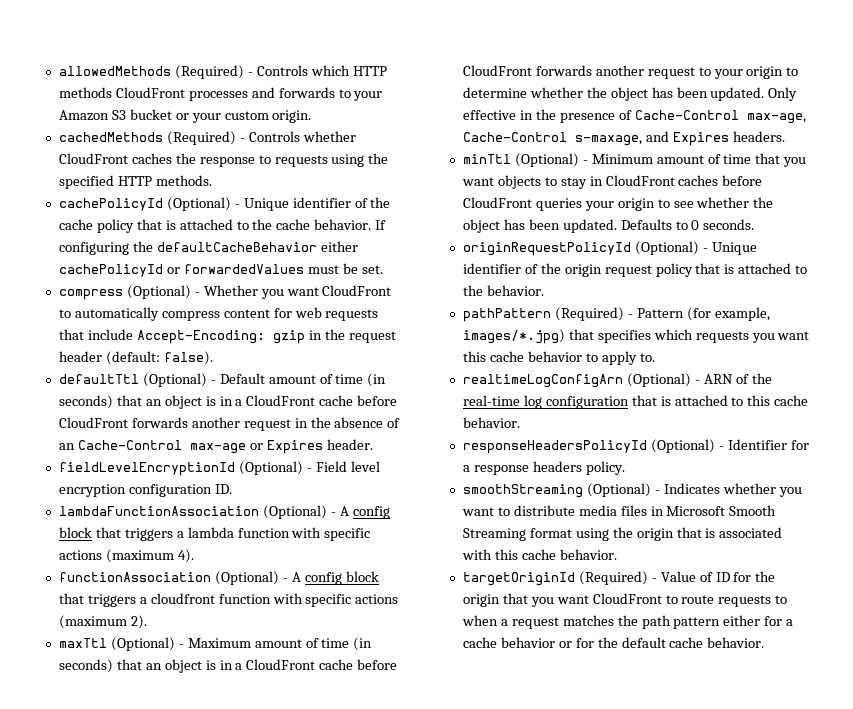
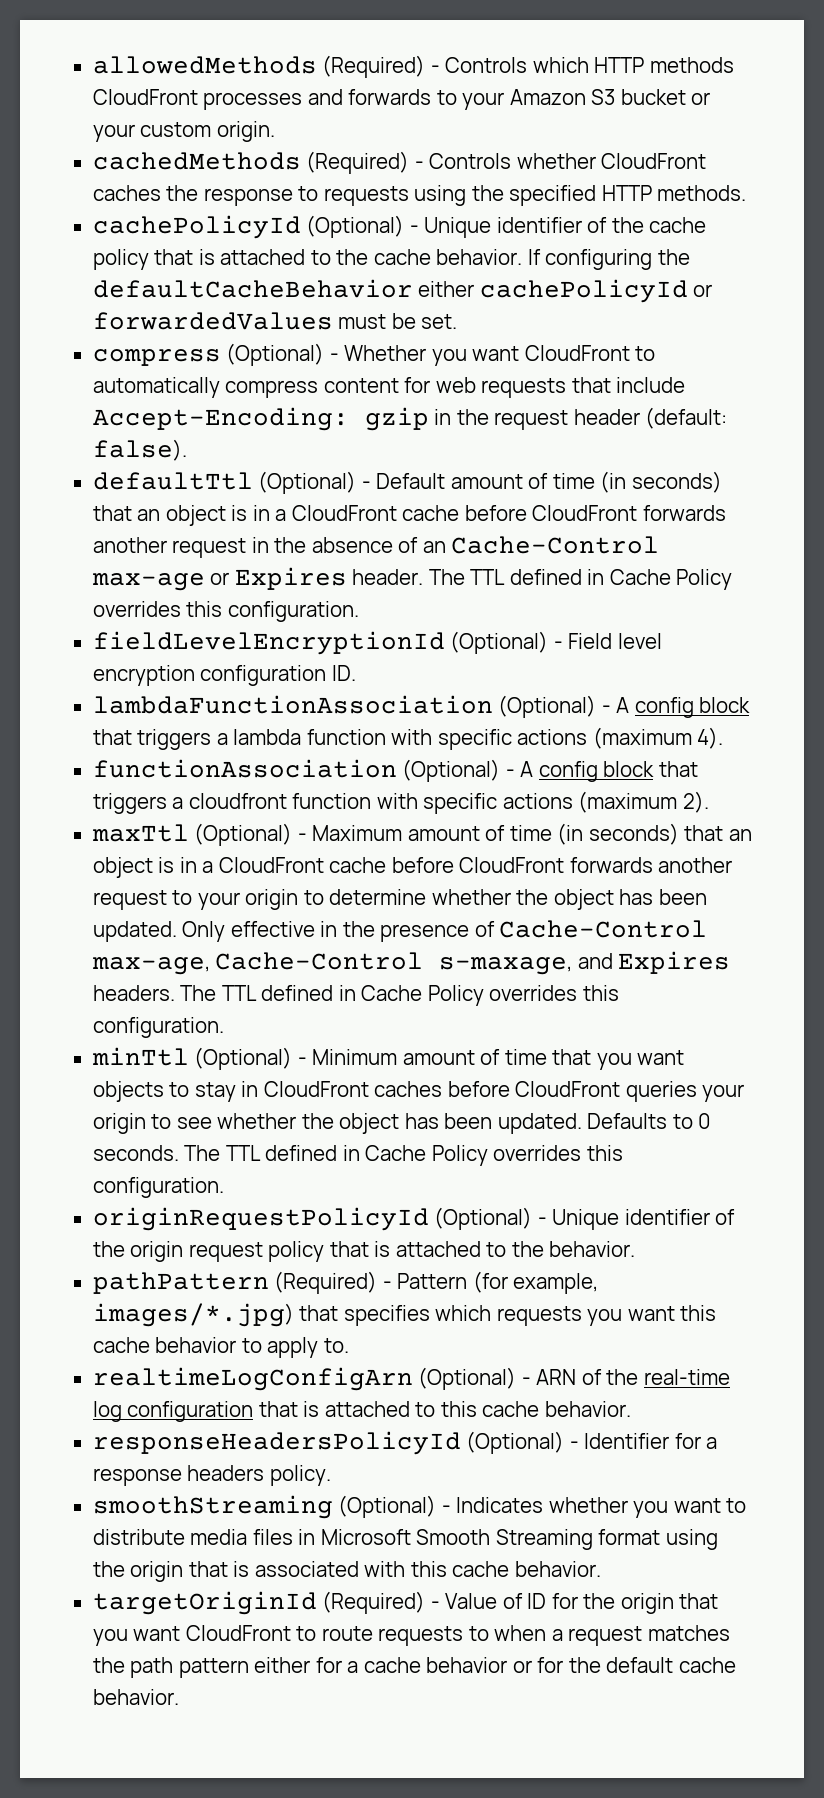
(373, 444) none -> [428,569,733,590] [92,601,359,622] The TTL defined in Cache Policy overrides this configuration.
(785, 136) none -> [180,985,619,1006] [92,1017,224,1038] The TTL defined in Cache Policy overrides this configuration.
(755, 224) none -> [184,1145,623,1166] [92,1177,224,1198] The TTL defined in Cache Policy overrides this configuration.

